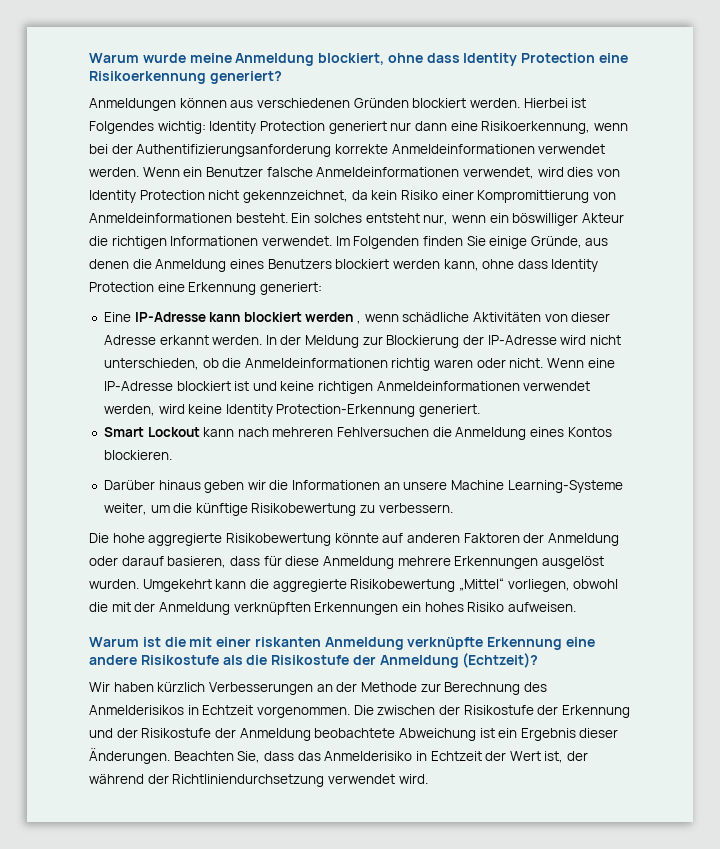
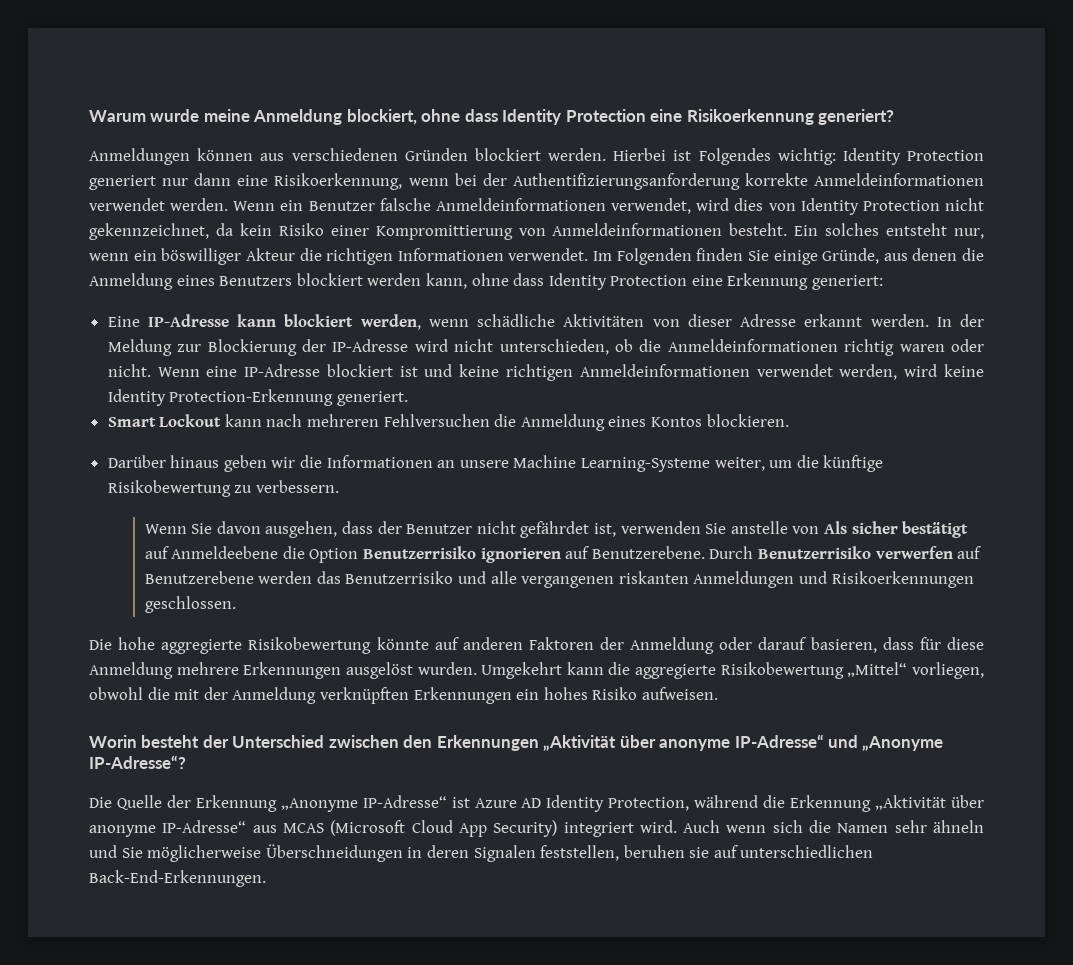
[305,312,362,324] werden , -> [360,314,421,330] werden,
(453, 508) none -> [144,521,969,538] [144,546,982,563] [144,571,974,588] [144,596,236,613] // Wenn Sie davon ausgehen, dass der Benutzer nicht gefährdet ist, verwenden Sie anstelle von Als sicher bestätigt auf Anmeldeebene die Option Benutzerrisiko ignorieren auf Benutzerebene. Durch Benutzerrisiko verwerfen auf Benutzerebene werden das Benutzerrisiko und alle vergangenen riskanten Anmeldungen und Risikoerkennungen geschlossen.
[89,637,596,650] [89,653,539,668] [89,682,547,695] [89,705,630,718] [89,728,619,741] [89,748,589,764] [89,774,428,787] Warum ist die mit einer riskanten Anmeldung verknüpfte Erkennung eine andere Risikostufe als die Risikostufe der Anmeldung (Echtzeit)? // Wir haben kürzlich Verbesserungen an der Methode zur Berechnung des Anmelderisikos in Echtzeit vorgenommen. Die zwischen der Risikostufe der Erkennung und der Risikostufe der Anmeldung beobachtete Abweichung ist ein Ergebnis dieser Änderungen. Beachten Sie, dass das Anmelderisiko in Echtzeit der Wert ist, der während der Richtliniendurchsetzung verwendet wird. -> [89,734,944,751] [89,755,186,769] [89,795,984,812] [89,820,984,837] [89,844,874,862] [89,870,266,887] Worin besteht der Unterschied zwischen den Erkennungen „Aktivität über anonyme IP-Adresse“ und „Anonyme IP-Adresse“? // Die Quelle der Erkennung „Anonyme IP-Adresse“ ist Azure AD Identity Protection, während die Erkennung „Aktivität über anonyme IP-Adresse“ aus MCAS (Microsoft Cloud App Security) integriert wird. Auch wenn sich die Namen sehr ähneln und Sie möglicherweise Überschneidungen in deren Signalen feststellen, beruhen sie auf unterschiedlichen Back-End-Erkennungen.

